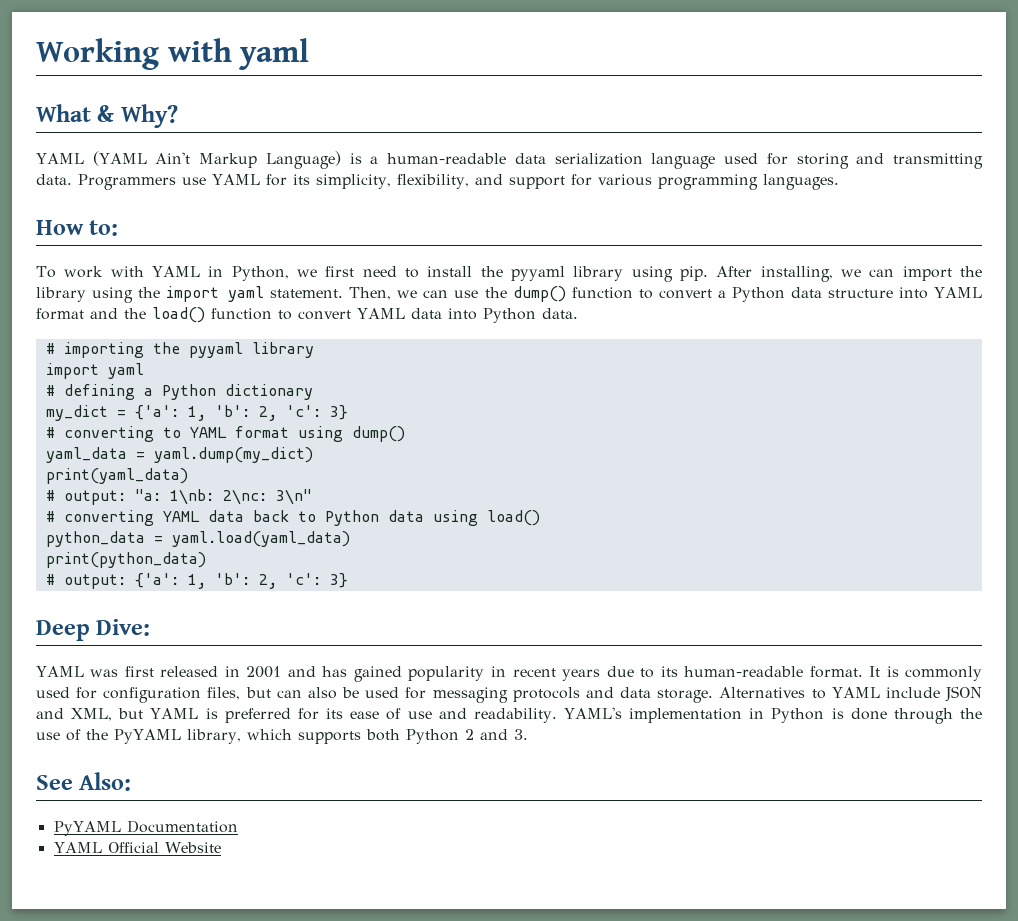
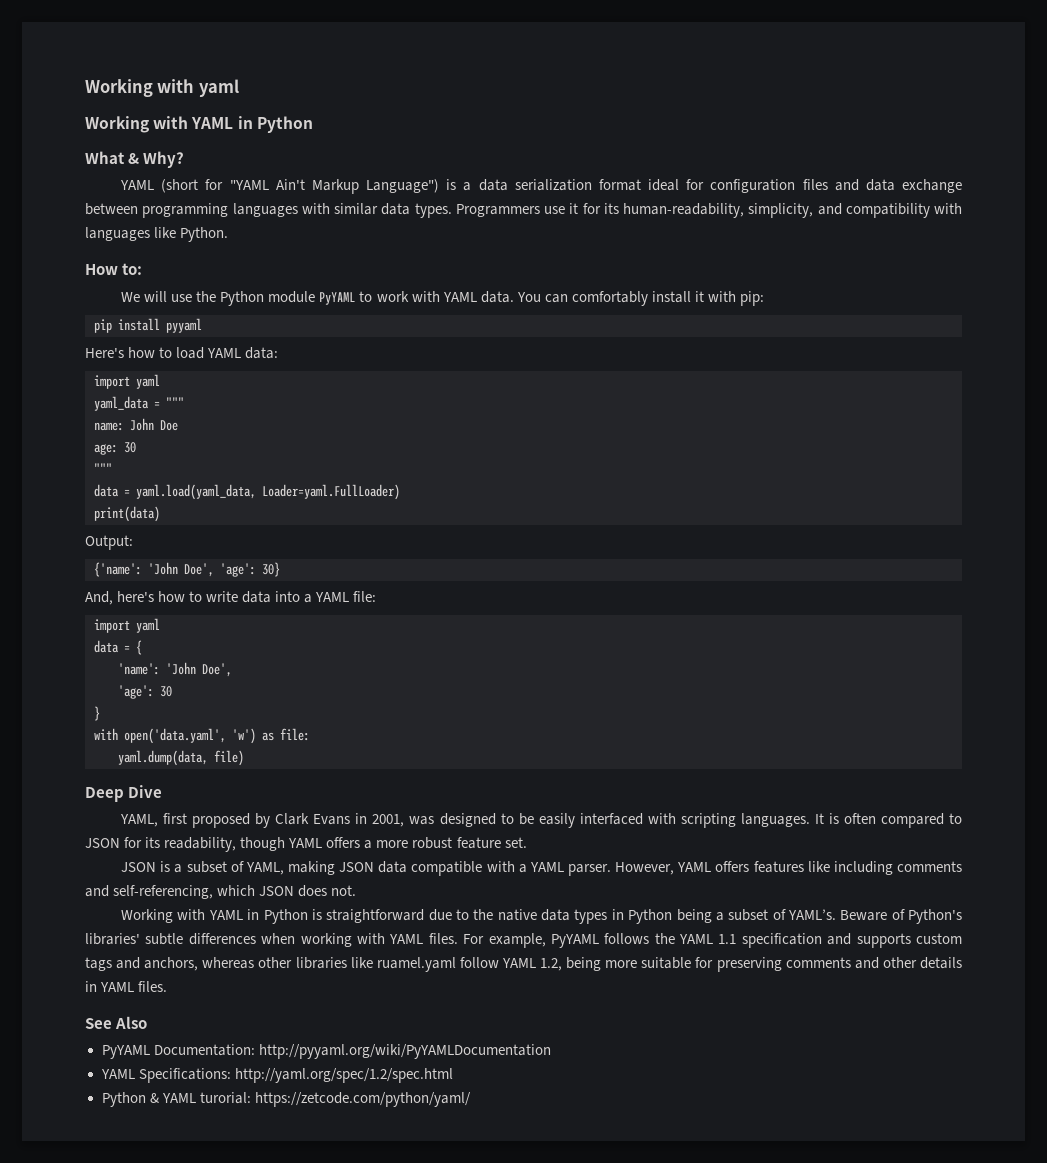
(310, 54) none -> [85,116,313,133] // Working with YAML in Python
[92,151,147,166] (YAML -> [161,179,269,193] (short for "YAML
[265,151,507,169] Language) is a human-readable -> [366,179,472,193] Language") is a
[651,153,983,169] [36,174,72,185] language used for storing and transmitting data. -> [598,179,962,193] [85,203,452,218] format ideal for configuration files and data exchange between programming languages with similar data types.
[212,174,839,190] [36,220,119,236] [36,266,983,282] [36,286,983,303] [36,307,578,323] [45,342,314,358] [45,363,144,379] [45,384,313,400] [45,405,348,421] [45,426,405,442] [45,447,313,463] [45,468,188,484] [45,489,312,505] [45,510,540,526] [45,531,350,547] [45,552,206,568] [45,573,348,589] [36,619,151,641] [36,666,983,682] [36,686,982,703] [36,707,982,724] [36,729,528,744] YAML for its simplicity, flexibility, and support for various programming languages. // How to: // To work with YAML in Python, we first need to install the pyyaml library using pip. After installing, we can import the library using the import yaml statement. Then, we can use the dump() function to convert a Python data structure into YAML format and the load() function to convert YAML data into Python data. // # importing the pyyaml library // import yaml // # defining a Python dictionary // my_dict = {'a': 1, 'b': 2, 'c': 3} // # converting to YAML format using dump() // yaml_data = yaml.dump(my_dict) // print(yaml_data) // # output: "a: 1\nb: 2\nc: 3\n" // # converting YAML data back to Python data using load() // python_data = yaml.load(yaml_data) // print(python_data) // # output: {'a': 1, 'b': 2, 'c': 3} // Deep Dive: // YAML was first released in 2001 and has gained popularity in recent years due to its human-readable format. It is commonly used for configuration files, but can also be used for messaging protocols and data storage. Alternatives to YAML include JSON and XML, but YAML is preferred for its ease of use and readability. YAML's implementation in Python is done through the use of the PyYAML library, which supports both Python 2 and 3. -> [569,203,962,218] [85,227,229,242] [85,263,143,275] [121,291,765,306] [94,318,202,333] [85,347,279,359] [94,374,160,389] [94,396,184,411] [94,418,178,431] [94,442,136,455] [94,463,112,474] [94,484,400,500] [94,506,160,522] [85,535,133,550] [94,562,280,577] [85,591,377,605] [94,618,160,633] [94,640,142,655] [118,662,232,677] [118,685,172,699] [94,706,100,721] [94,728,310,744] [118,750,244,766] [85,785,163,802] [120,813,962,828] [85,837,527,852] [121,861,962,876] [85,885,357,899] [121,909,963,924] [85,933,963,948] [85,957,963,972] [85,981,168,992] it for its human-readability, simplicity, and compatibility with languages like Python. // How to: // We will use the Python module PyYAML to work with YAML data. You can comfortably install it with pip: // pip install pyyaml // Here's how to load YAML data: // import yaml // yaml_data = """ // name: John Doe // age: 30 // """ // data = yaml.load(yaml_data, Loader=yaml.FullLoader) // print(data) // Output: // {'name': 'John Doe', 'age': 30} // And, here's how to write data into a YAML file: // import yaml // data = { // 'name': 'John Doe', // 'age': 30 // } // with open('data.yaml', 'w') as file: // yaml.dump(data, file) // Deep Dive // YAML, first proposed by Clark Evans in 2001, was designed to be easily interfaced with scripting languages. It is often compared to JSON for its readability, though YAML offers a more robust feature set. // JSON is a subset of YAML, making JSON data compatible with a YAML parser. However, YAML offers features like including comments and self-referencing, which JSON does not. // Working with YAML in Python is straightforward due to the native data types in Python being a subset of YAML’s. Beware of Python's libraries' subtle differences when working with YAML files. For example, PyYAML follows the YAML 1.1 specification and supports custom tags and anchors, whereas other libraries like ruamel.yaml follow YAML 1.2, being more suitable for preserving comments and other details in YAML files.
[79,772,132,791] [53,820,238,836] [53,842,221,853] Also: // PyYAML Documentation // YAML Official Website -> [115,1016,148,1029] [101,1044,551,1059] [100,1068,453,1083] [101,1092,471,1107] Also // PyYAML Documentation: http://pyyaml.org/wiki/PyYAMLDocumentation // YAML Specifications: http://yaml.org/spec/1.2/spec.html // Python & YAML turorial: https://zetcode.com/python/yaml/

